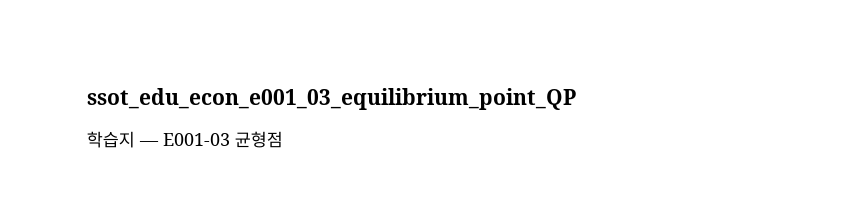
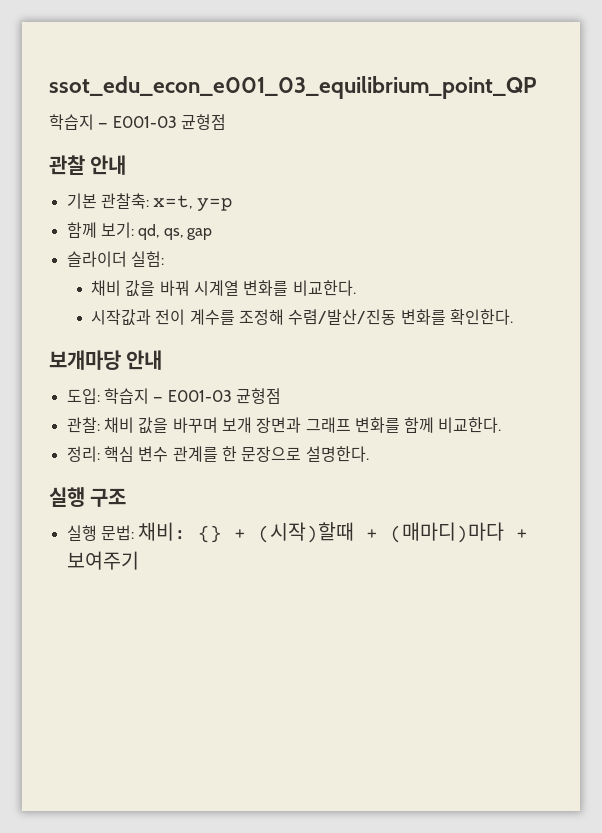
(283, 139) none -> [49,155,127,175] [66,193,233,211] [66,222,212,240] [66,251,164,267] [91,280,356,297] [91,309,513,326] [49,350,163,370] [66,388,281,404] [66,417,502,434] [66,446,369,462] [49,487,127,507] [66,522,529,543] [66,551,139,570] // 관찰 안내 // 기본 관찰축: x=t, y=p // 함께 보기: qd, qs, gap // 슬라이더 실험: // 채비 값을 바꿔 시계열 변화를 비교한다. // 시작값과 전이 계수를 조정해 수렴/발산/진동 변화를 확인한다. // 보개마당 안내 // 도입: 학습지 — E001-03 균형점 // 관찰: 채비 값을 바꾸며 보개 장면과 그래프 변화를 함께 비교한다. // 정리: 핵심 변수 관계를 한 문장으로 설명한다. // 실행 구조 // 실행 문법: 채비: {} + (시작)할때 + (매마디)마다 + 보여주기

